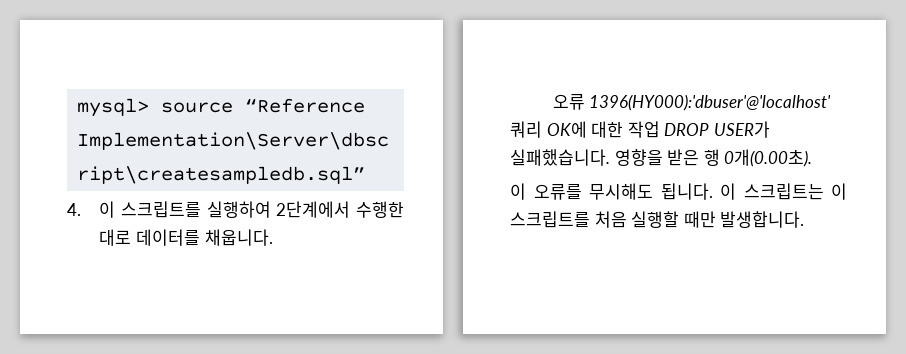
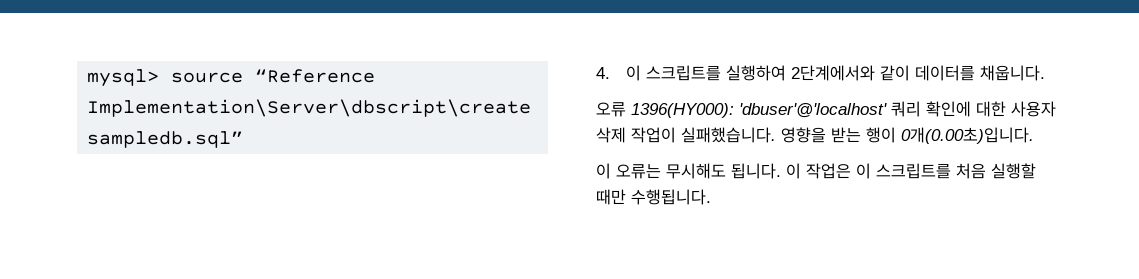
[276,201,404,218] [99,229,132,246] 2단계에서 수행한 대로 -> [790,65,910,81] 2단계에서와 같이
[589,94,832,111] [510,121,770,138] [510,149,813,167] [510,183,582,200] 1396(HY000):'dbuser'@'localhost' 쿼리 OK에 대한 작업 DROP USER가 실패했습니다. 영향을 받은 행 0개(0.00초). // 이 오류를 -> [631,101,1056,118] [596,127,1034,144] [596,163,661,179] 1396(HY000): 'dbuser'@'localhost' 쿼리 확인에 대한 사용자 삭제 작업이 실패했습니다. 영향을 받는 행이 0개(0.00초)입니다. // 이 오류는
[743,183,824,200] 스크립트는 -> [806,163,851,179] 작업은
[720,211,805,228] 발생합니다. -> [631,189,711,205] 수행됩니다.

